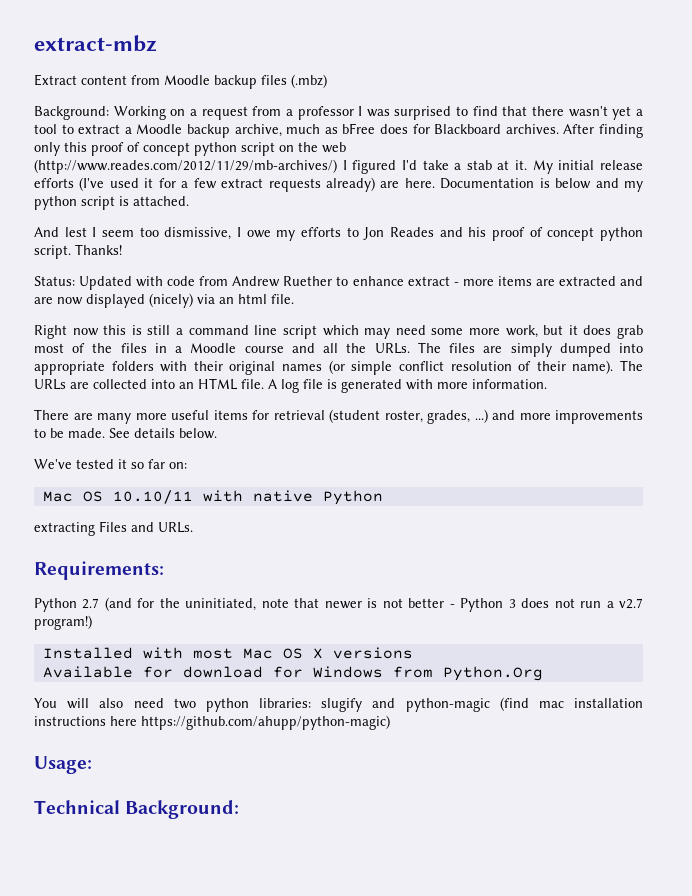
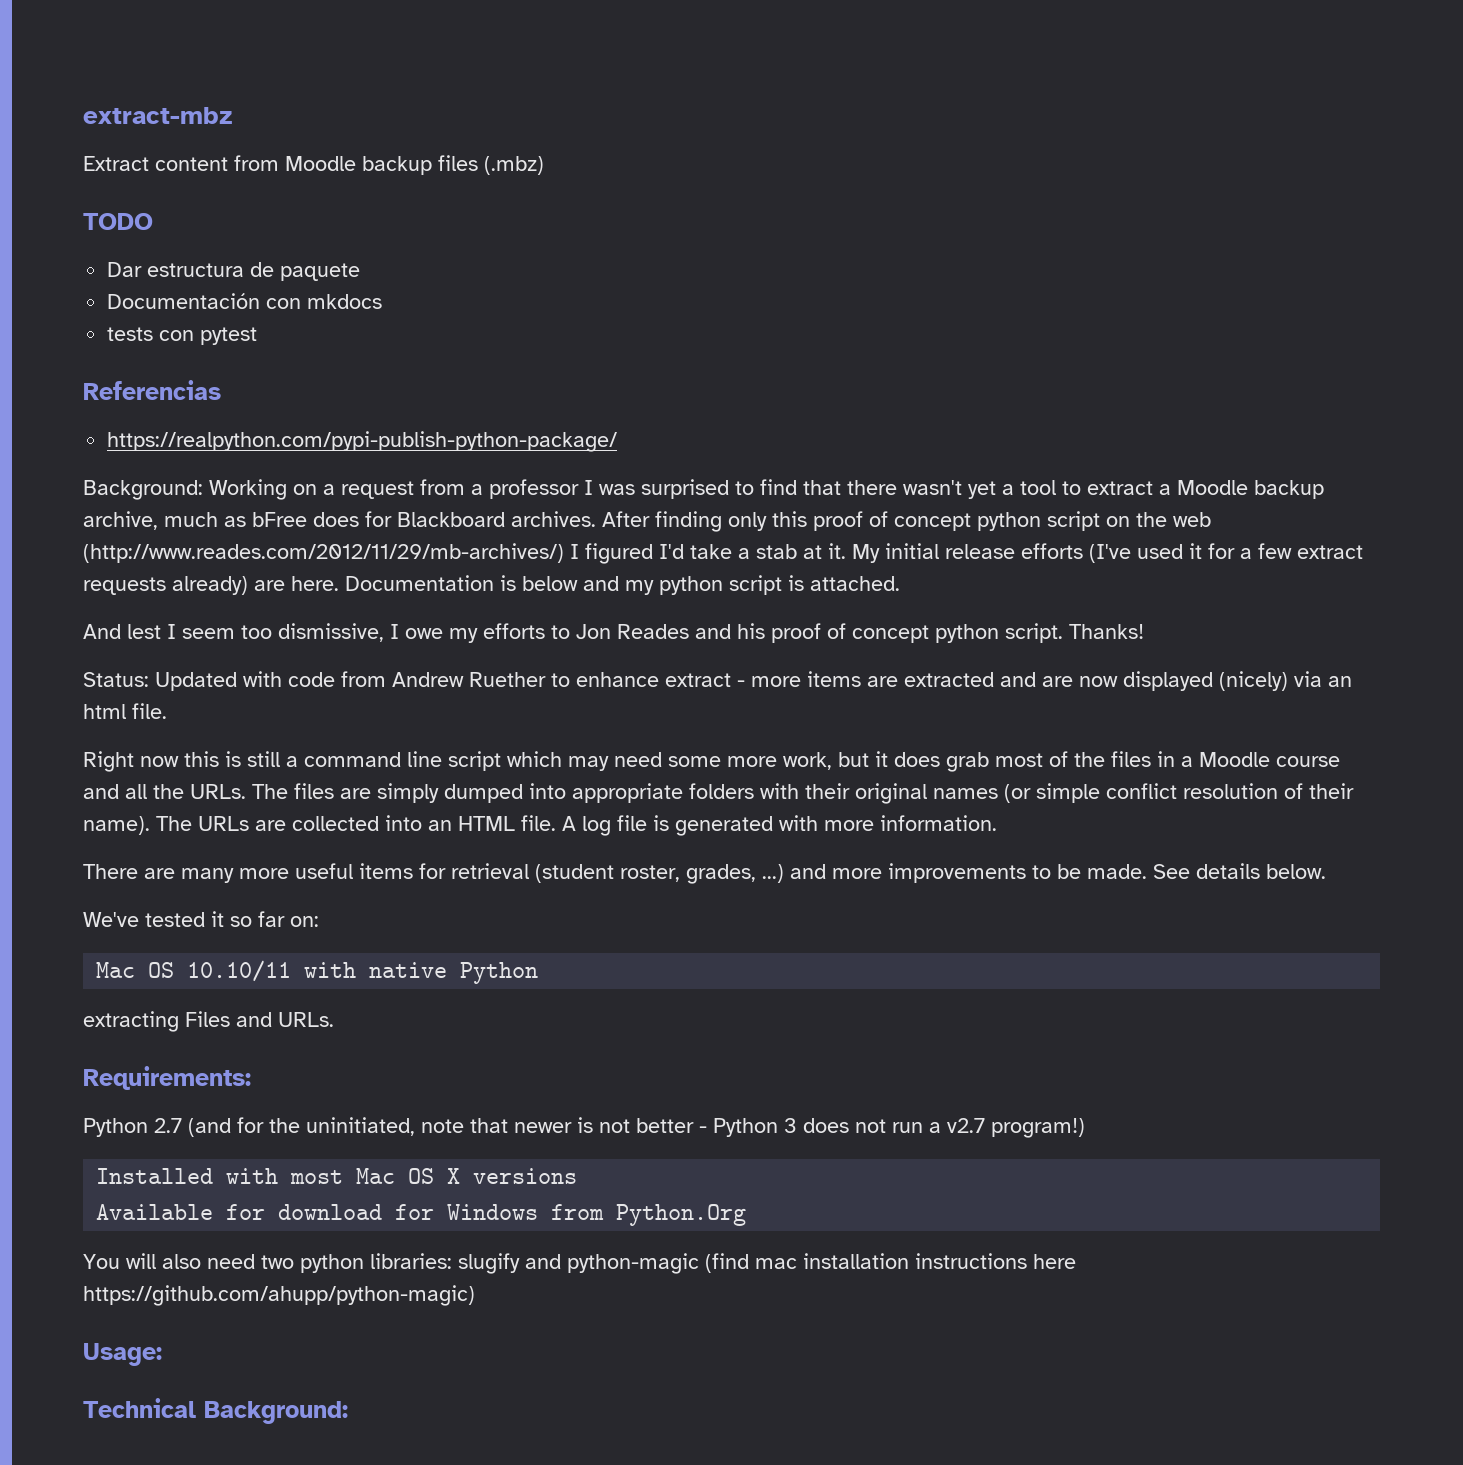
(327, 81) none -> [83,213,153,230] [107,262,361,281] [107,293,383,309] [107,327,258,345] [83,380,221,400] [107,431,618,452] // TODO // Dar estructura de paquete // Documentación con mkdocs // tests con pytest // Referencias // https://realpython.com/pypi-publish-python-package/

